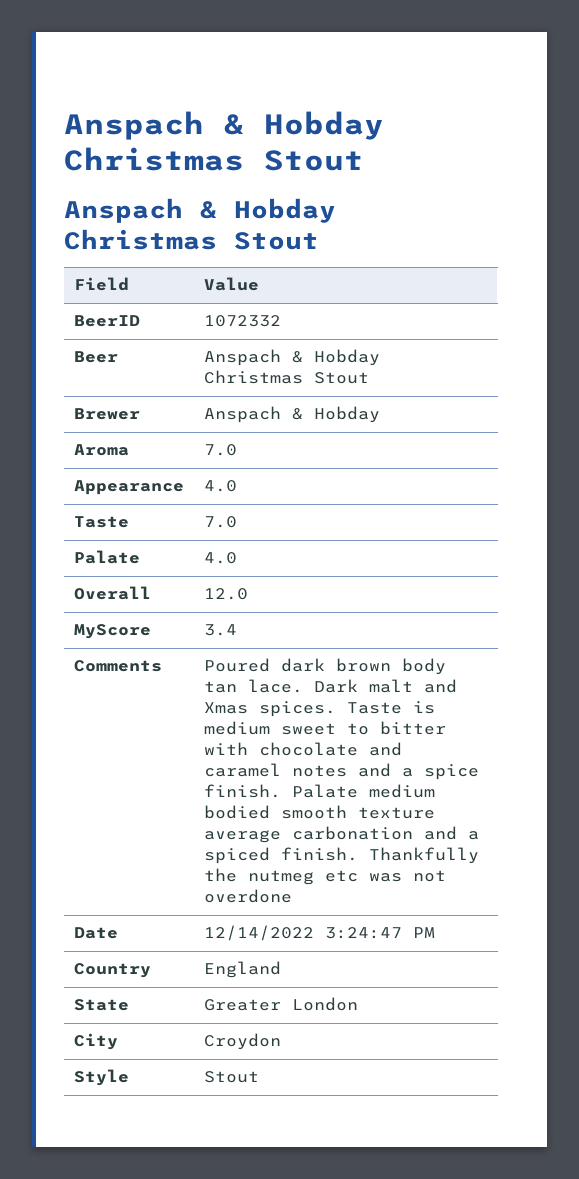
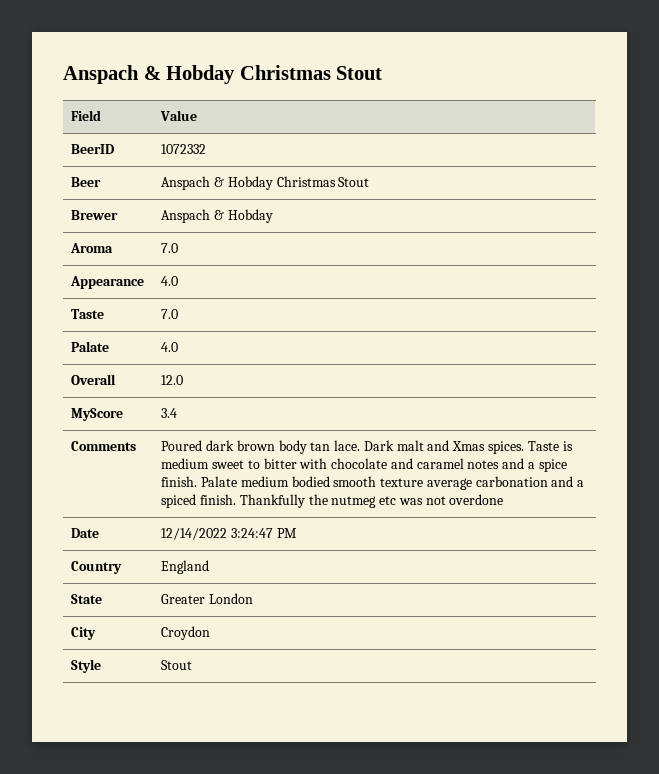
[64,111,384,140] [64,147,364,171] [64,198,336,223] [64,229,319,250] Anspach & Hobday Christmas Stout // Anspach & Hobday Christmas Stout -> [63,65,383,84] Anspach & Hobday Christmas Stout

